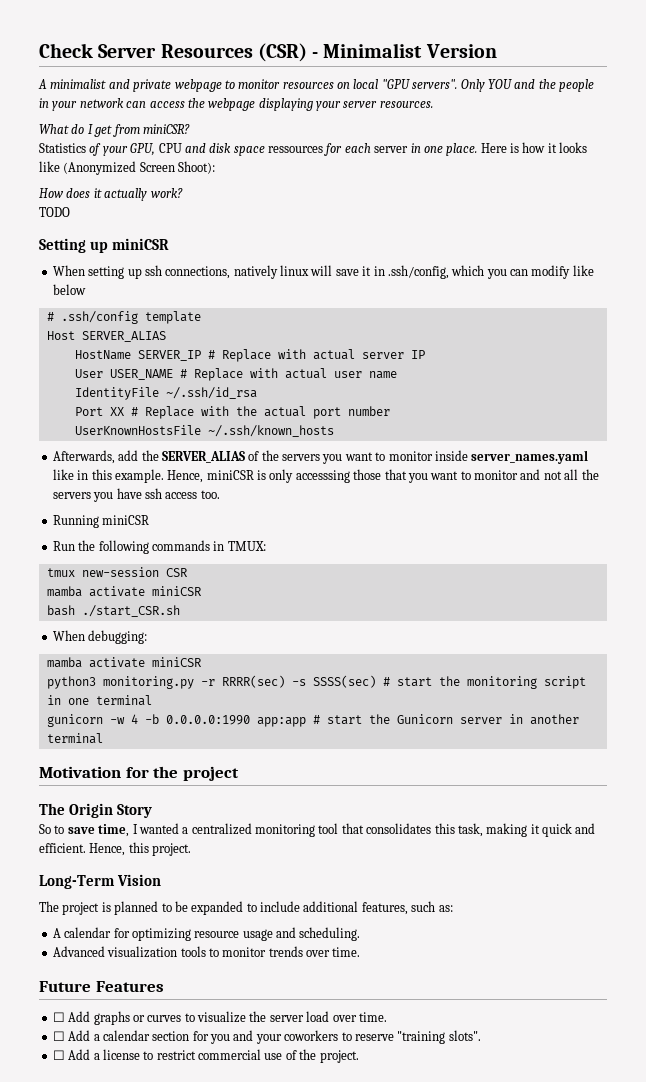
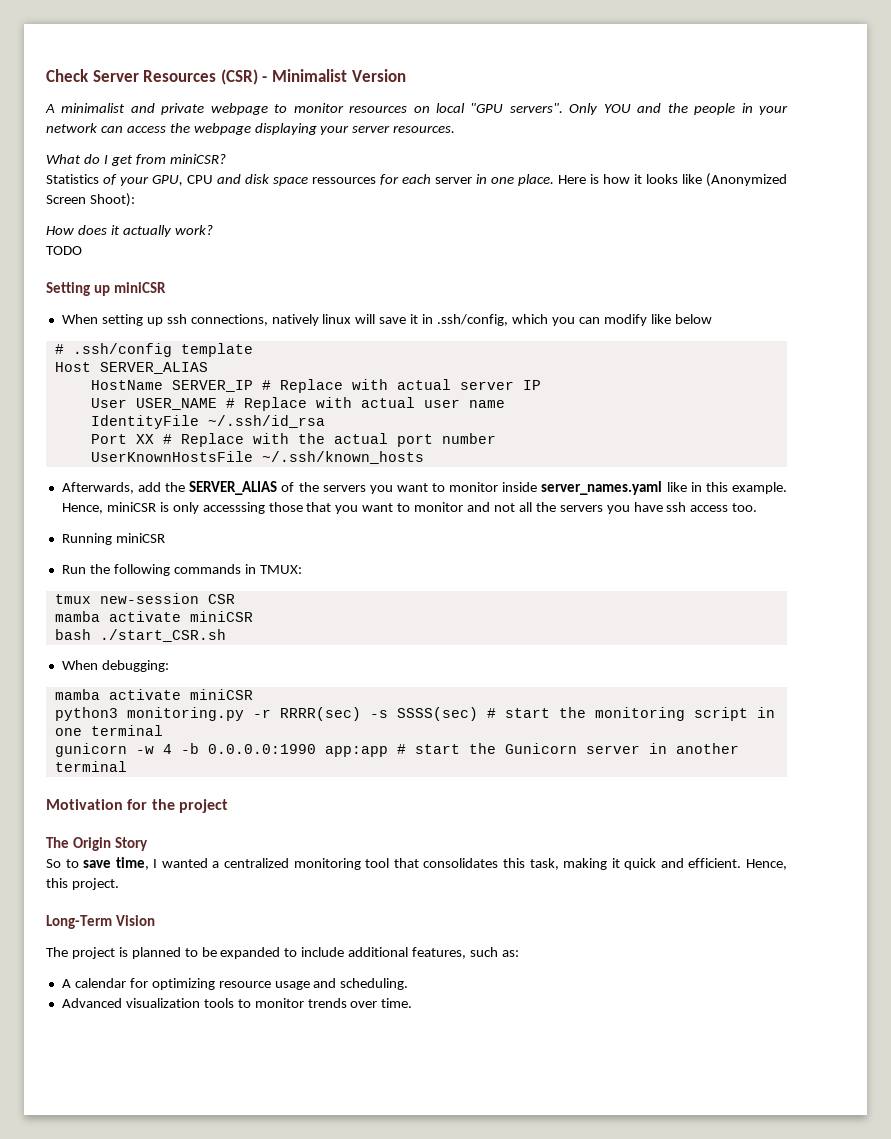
[39,981,164,992] [52,1011,387,1025] [52,1030,481,1044] [52,1049,359,1063] // Future Features // ☐ Add graphs or curves to visualize the server load over time. // ☐ Add a calendar section for you and your coworkers to reserve "training slots". // ☐ Add a license to restrict commercial use of the project. -> (413, 1003) none

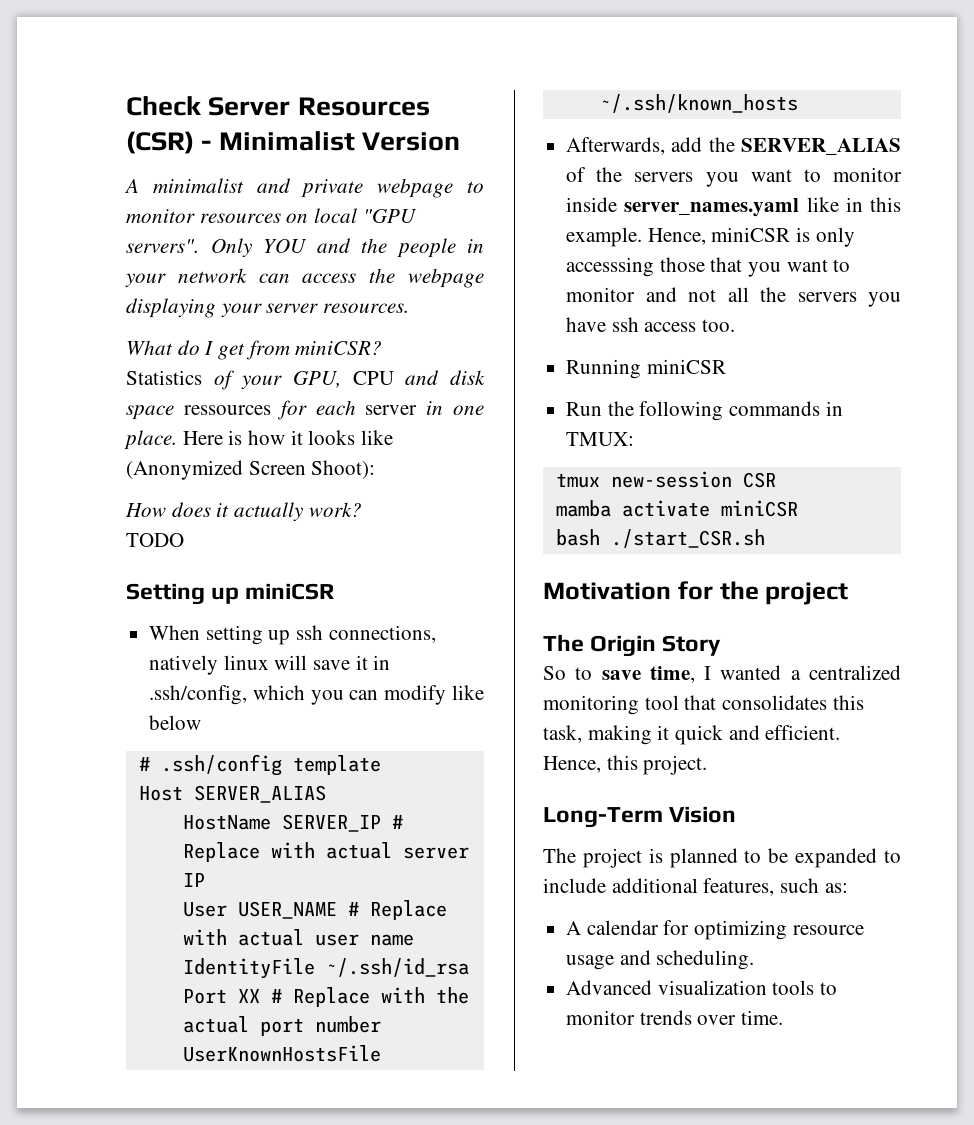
[61,660,169,672] [54,689,253,700] [54,707,775,721] [54,725,163,736] [54,743,739,757] [54,761,127,772] // When debugging: // mamba activate miniCSR // python3 monitoring.py -r RRRR(sec) -s SSSS(sec) # start the monitoring script in one terminal // gunicorn -w 4 -b 0.0.0.0:1990 app:app # start the Gunicorn server in another terminal -> (765, 538) none

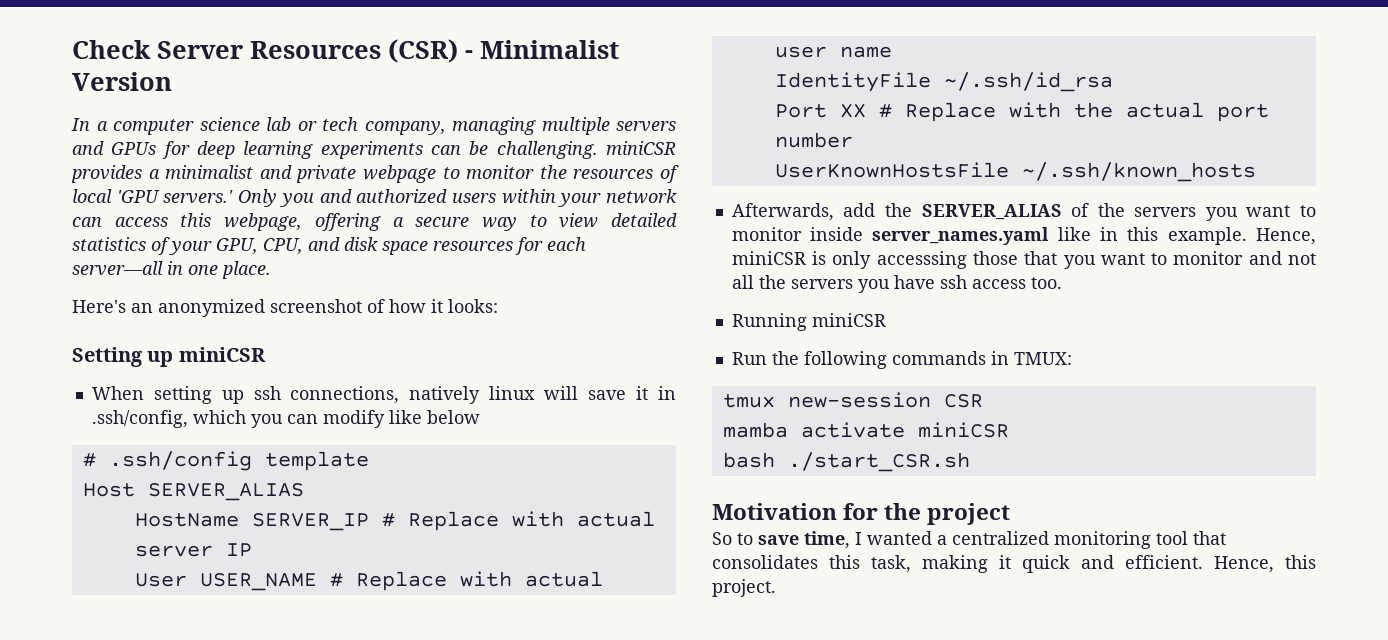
[124,179,139,193] A -> [71,117,676,135] [72,141,676,159] [71,165,160,183] In a computer science lab or tech company, managing multiple servers and GPUs for deep learning experiments can be challenging. miniCSR provides a
[199,208,417,223] [126,238,484,258] [125,268,484,288] [126,298,410,318] [126,340,383,360] [126,370,202,385] resources on local "GPU servers". Only YOU and the people in your network can access the webpage displaying your server resources. // What do I get from miniCSR? // Statistics -> [539,165,680,183] [72,189,677,207] [72,213,677,231] [72,237,146,251] the resources of local 'GPU servers.' Only you and authorized users within your network can access this webpage, offering a secure way to view detailed statistics
[352,371,394,385] CPU -> [263,238,303,254] CPU,
[183,405,271,415] ressources -> [433,241,513,251] resources
[365,405,418,415] server -> [72,261,163,276] server—all
[182,430,394,445] [126,460,376,480] [125,502,362,522] [126,533,184,547] Here is how it looks like (Anonymized Screen Shoot): // How does it actually work? // TODO -> [72,299,498,317] // Here's an anonymized screenshot of how it looks:
[543,634,722,657] // The Origin Story -> (1011, 514) none
[543,806,737,828] [543,848,901,868] [543,878,848,896] [566,920,864,940] [566,950,755,970] [566,980,838,995] [566,1010,784,1025] // Long-Term Vision // The project is planned to be expanded to include additional features, such as: // A calendar for optimizing resource usage and scheduling. // Advanced visualization tools to monitor trends over time. -> (776, 588) none

